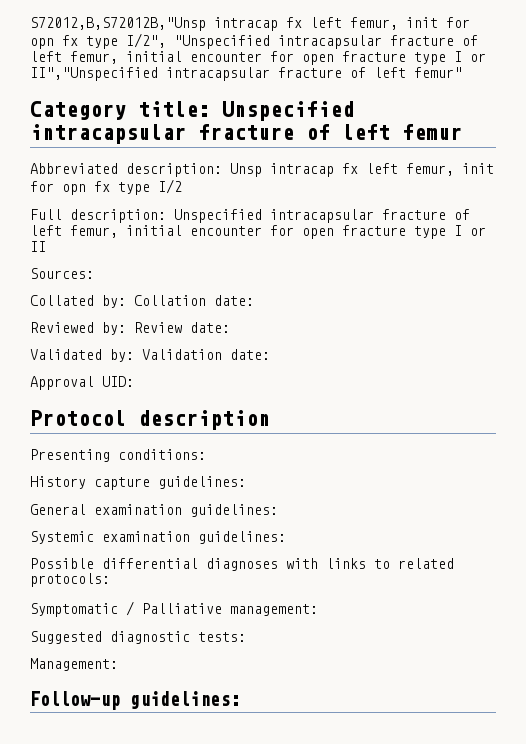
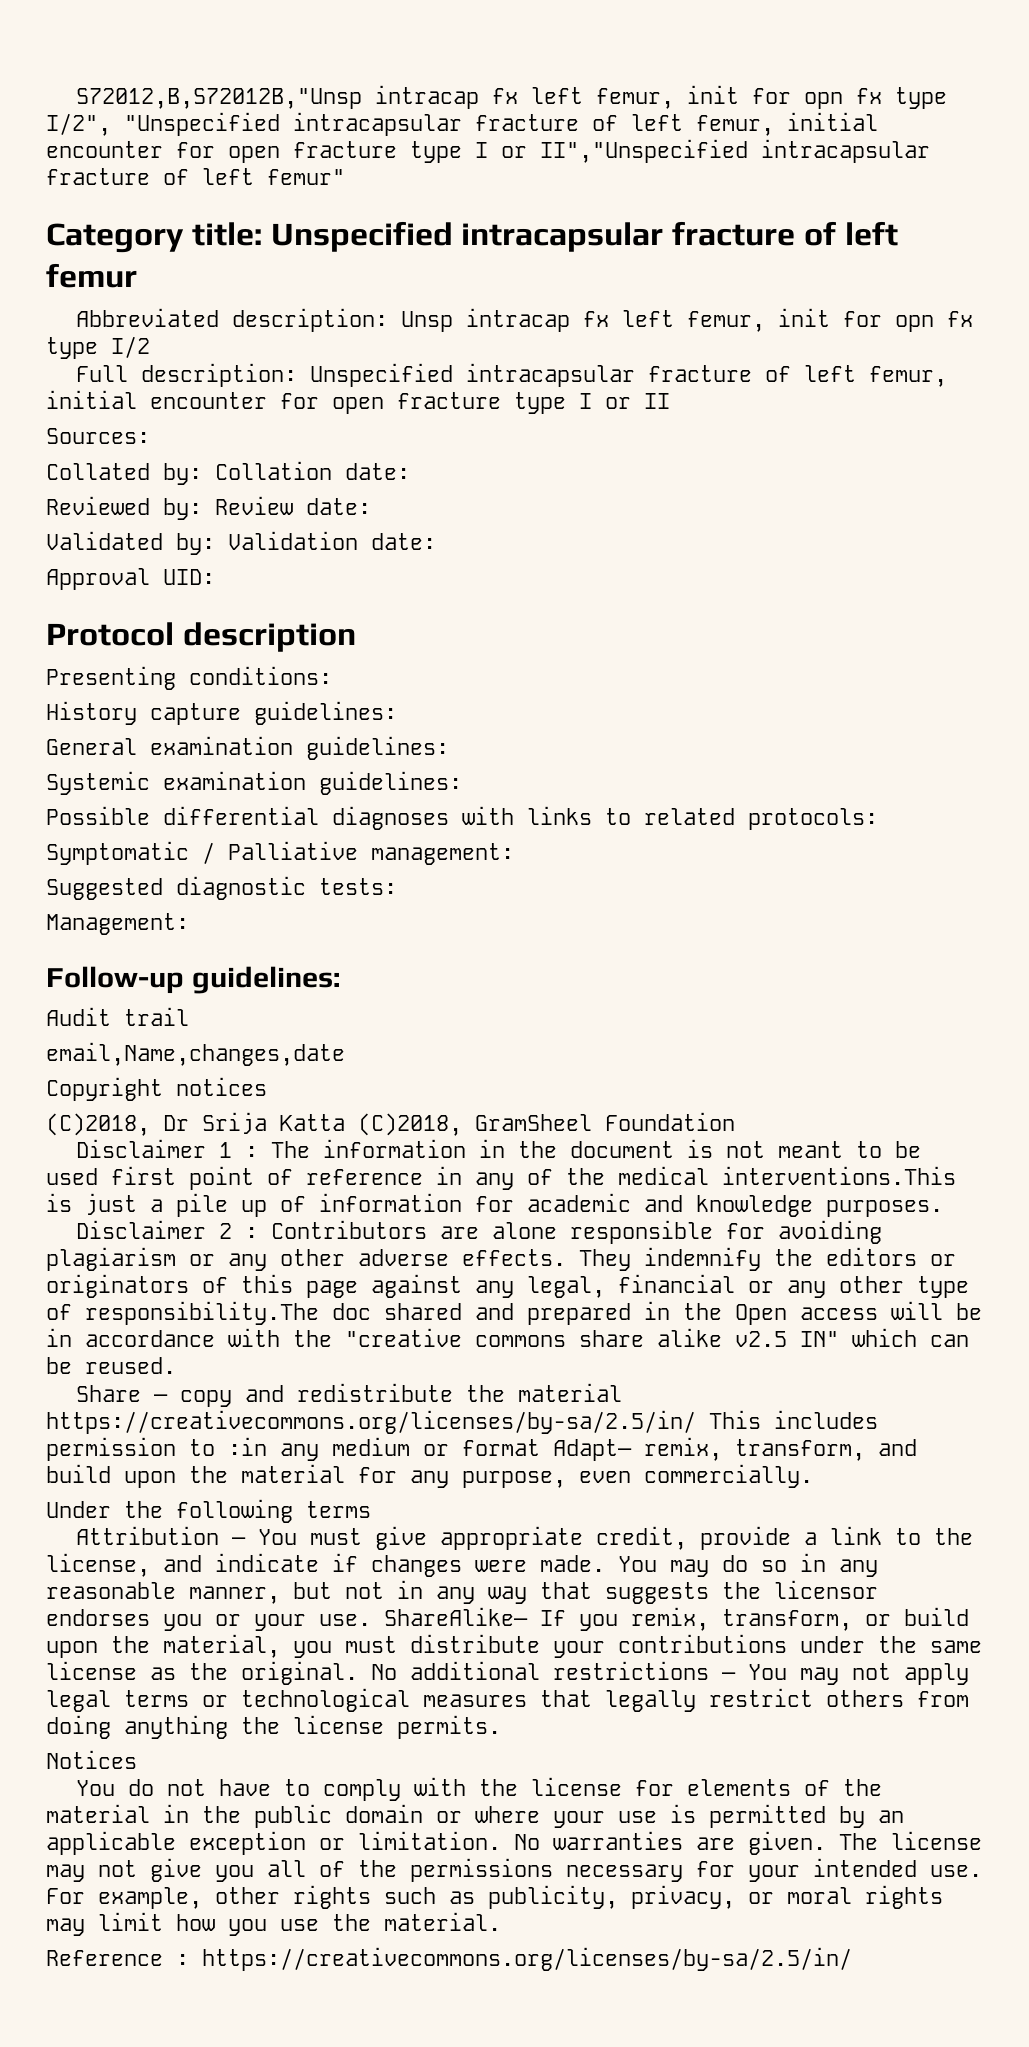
(240, 700) none -> [46,1007,189,1026] [46,1042,345,1066] [46,1077,267,1101] [46,1112,735,1136] [76,1139,922,1158] [46,1166,956,1190] [46,1193,943,1217] [76,1220,883,1244] [46,1247,956,1271] [46,1274,969,1298] [46,1301,982,1325] [46,1328,969,1347] [46,1357,176,1374] [76,1383,623,1407] [46,1410,878,1434] [46,1437,917,1461] [46,1464,813,1488] [46,1499,371,1523] [76,1526,974,1550] [46,1553,878,1577] [46,1580,878,1604] [46,1607,969,1631] [46,1634,982,1658] [46,1661,969,1685] [46,1688,969,1712] [46,1715,501,1739] [46,1750,137,1769] [76,1777,883,1801] [46,1804,904,1828] [46,1831,982,1855] [46,1858,982,1882] [46,1885,943,1909] [46,1912,501,1936] [46,1947,852,1971] // Audit trail // email,Name,changes,date // Copyright notices // (C)2018, Dr Srija Katta (C)2018, GramSheel Foundation // Disclaimer 1 : The information in the document is not meant to be used first point of reference in any of the medical interventions.This is just a pile up of information for academic and knowledge purposes. // Disclaimer 2 : Contributors are alone responsible for avoiding plagiarism or any other adverse effects. They indemnify the editors or originators of this page against any legal, financial or any other type of responsibility.The doc shared and prepared in the Open access will be in accordance with the "creative commons share alike v2.5 IN" which can be reused. // Share — copy and redistribute the material https://creativecommons.org/licenses/by-sa/2.5/in/ This includes permission to :in any medium or format Adapt— remix, transform, and build upon the material for any purpose, even commercially. // Under the following terms // Attribution — You must give appropriate credit, provide a link to the license, and indicate if changes were made. You may do so in any reasonable manner, but not in any way that suggests the licensor endorses you or your use. ShareAlike— If you remix, transform, or build upon the material, you must distribute your contributions under the same license as the original. No additional restrictions — You may not apply legal terms or technological measures that legally restrict others from doing anything the license permits. // Notices // You do not have to comply with the license for elements of the material in the public domain or where your use is permitted by an applicable exception or limitation. No warranties are given. The license may not give you all of the permissions necessary for your intended use. For example, other rights such as publicity, privacy, or moral rights may limit how you use the material. // Reference : https://creativecommons.org/licenses/by-sa/2.5/in/

